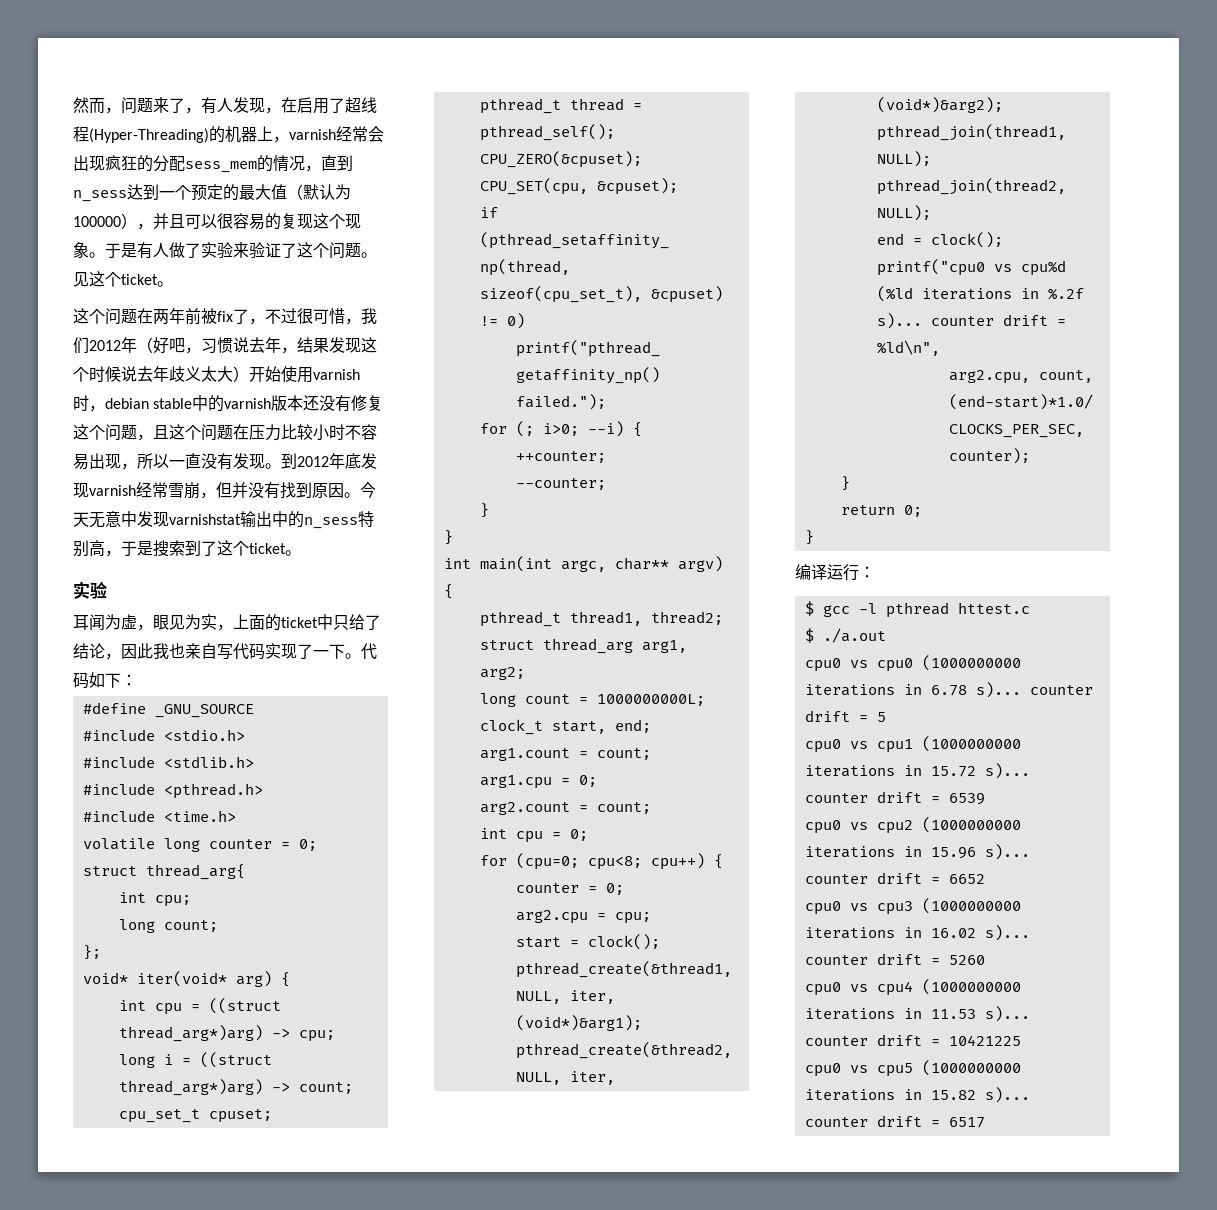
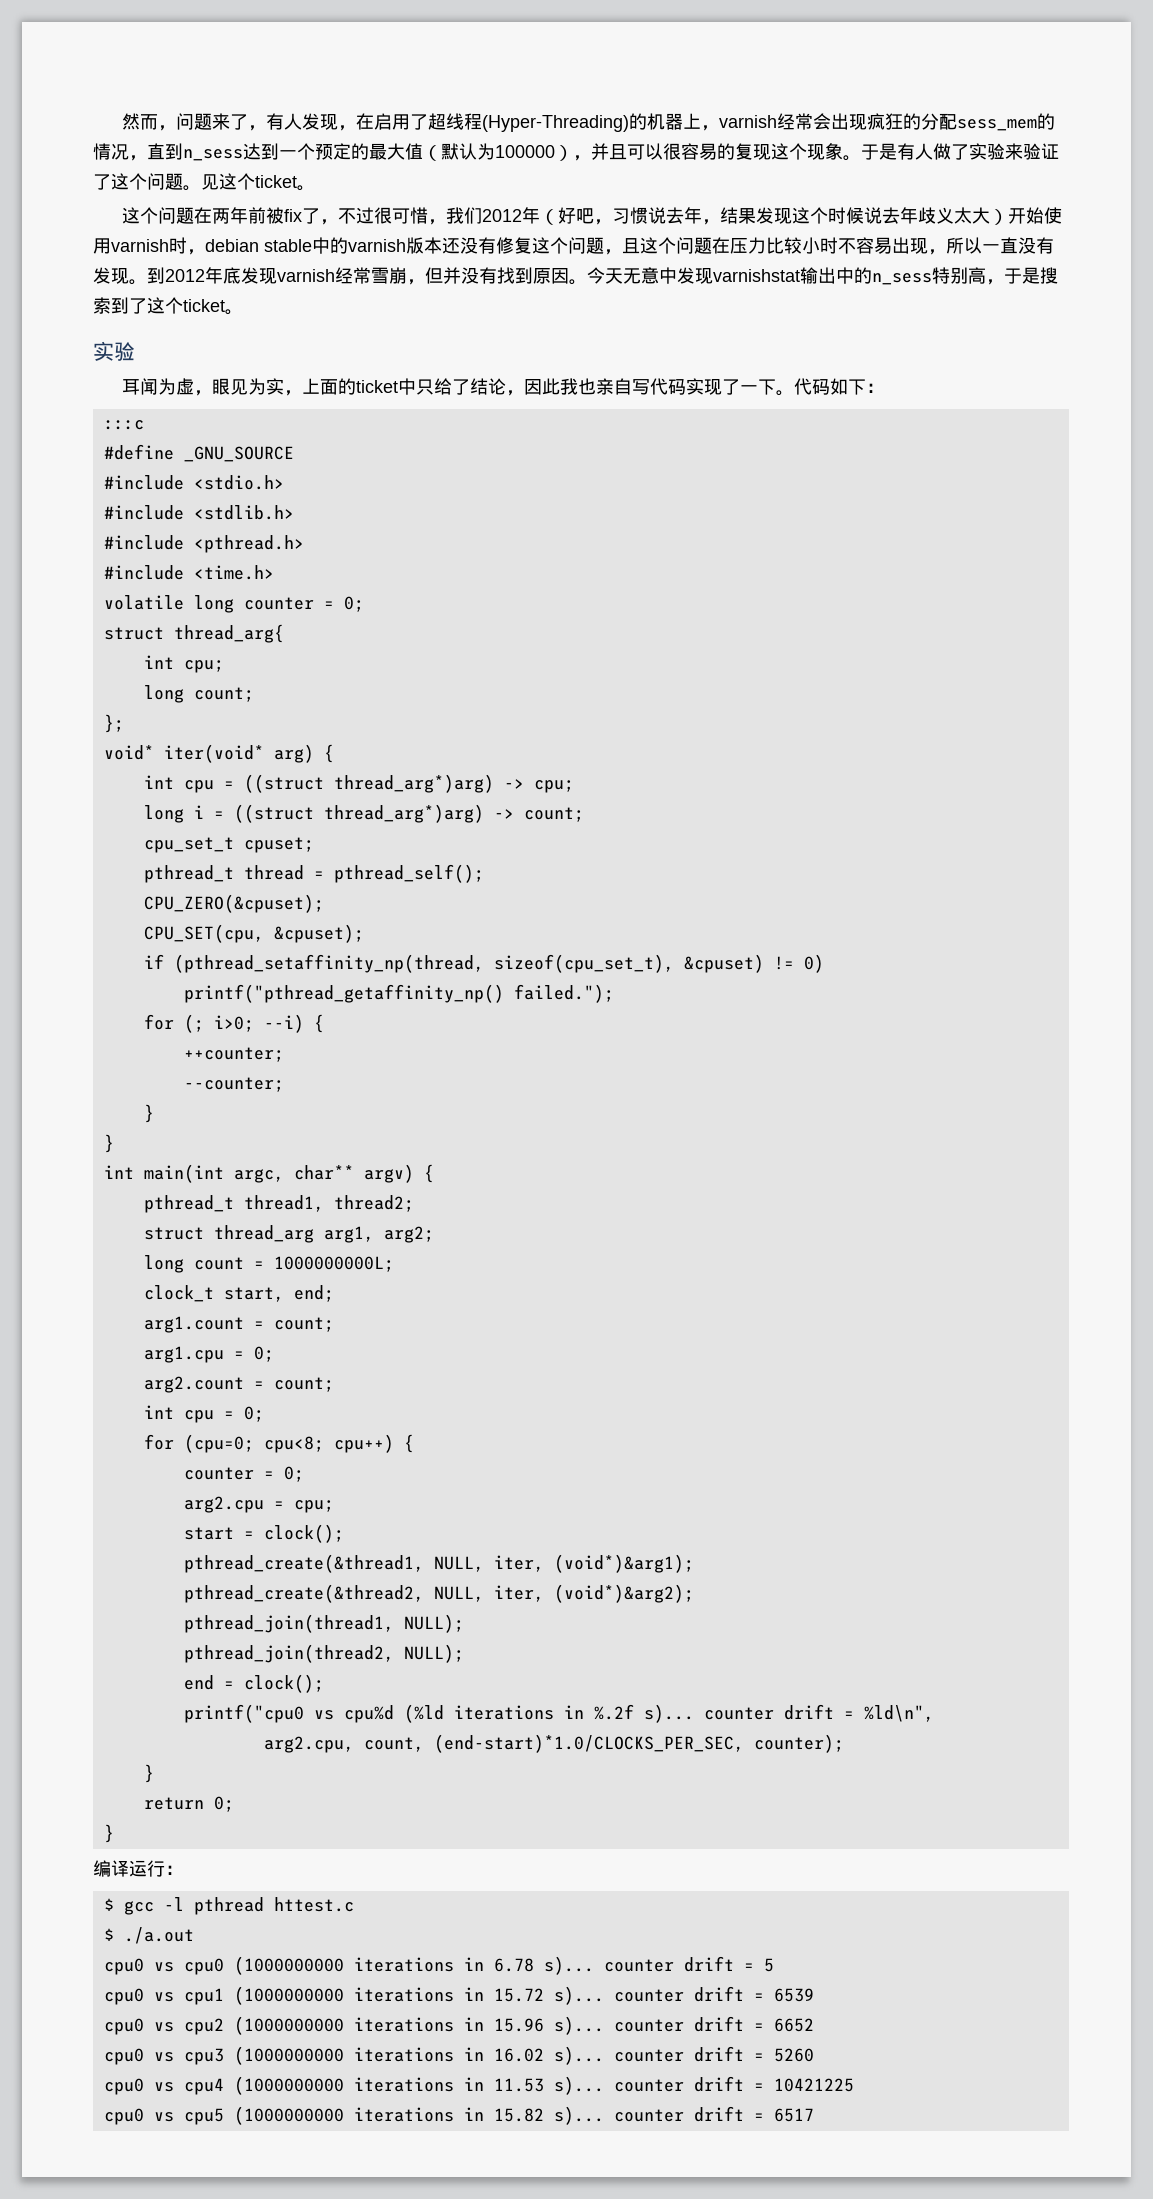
(137, 680) none -> [103,420,144,430] // :::c

